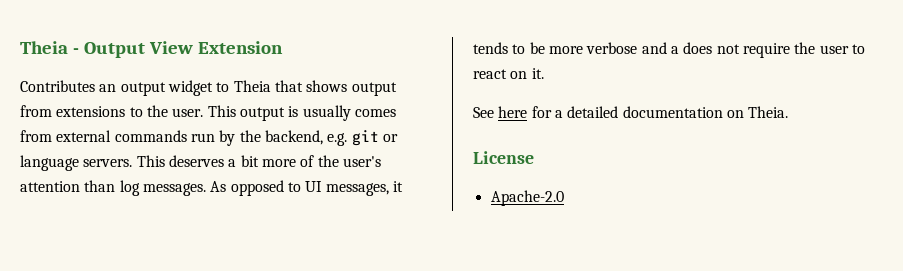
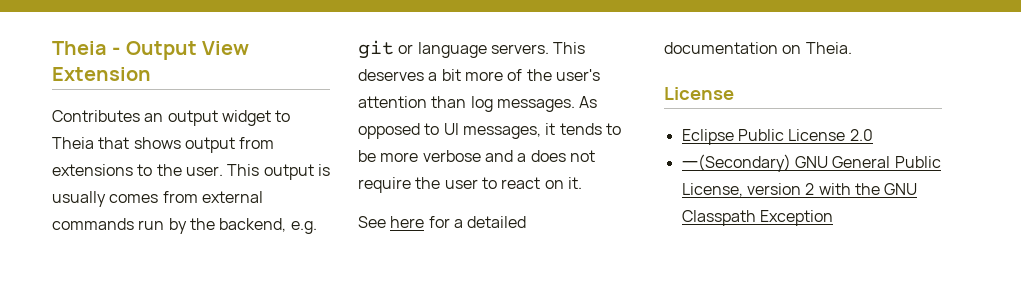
[490,190,564,206] Apache-2.0 -> [681,129,873,145] [681,154,941,172] [681,183,918,197] [681,210,833,226] Eclipse Public License 2.0 // 一(Secondary) GNU General Public License, version 2 with the GNU Classpath Exception

